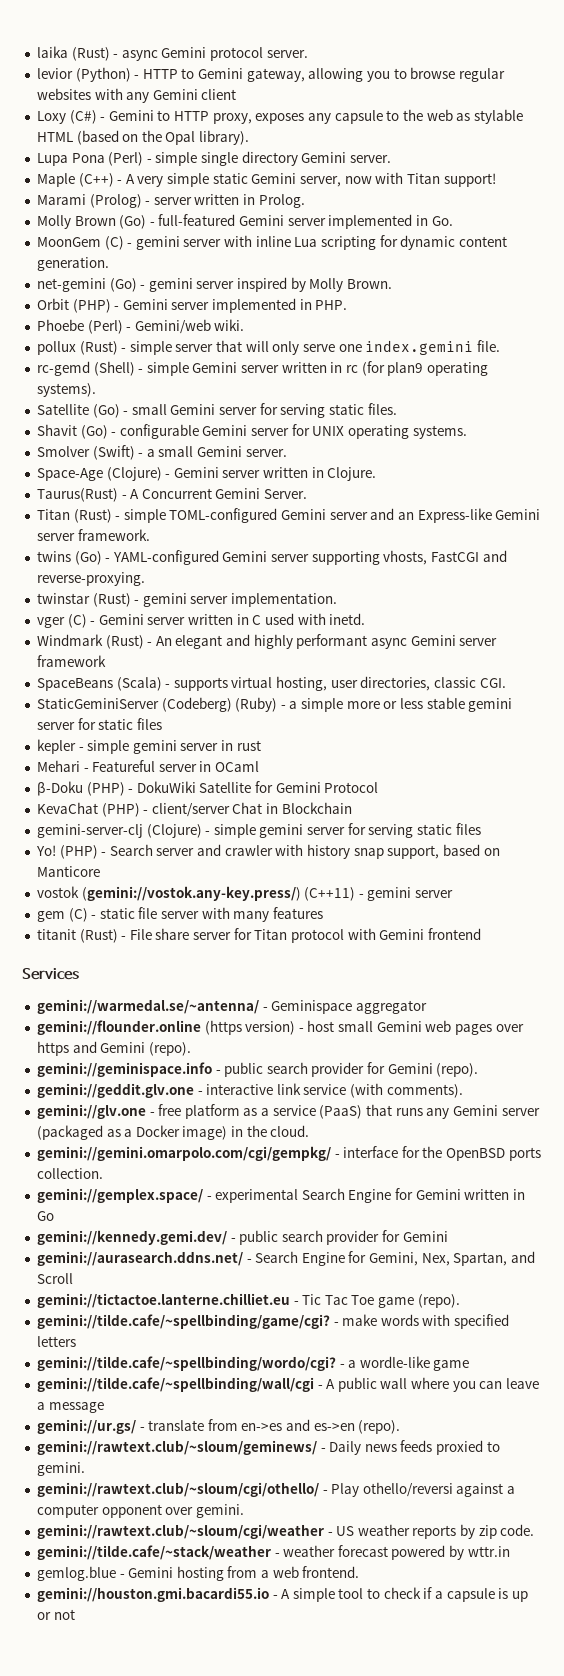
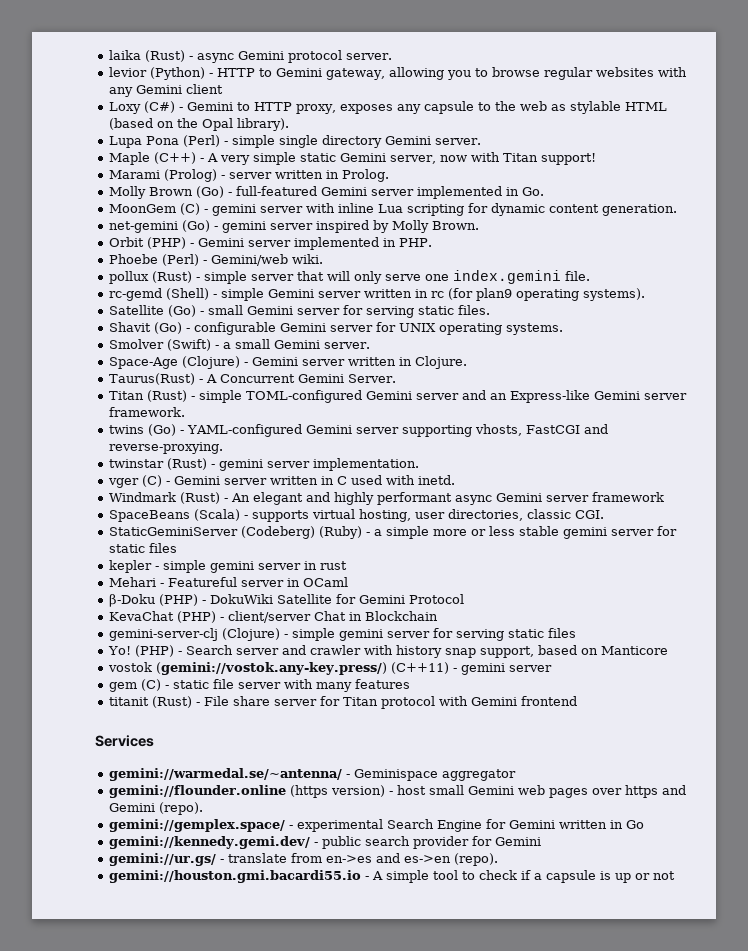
[36,1062,479,1077] [36,1083,463,1098] [36,1104,540,1119] [36,1125,310,1140] [36,1146,541,1161] [36,1168,103,1179] // gemini://geminispace.info - public search provider for Gemini (repo). // gemini://geddit.glv.one - interactive link service (with comments). // gemini://glv.one - free platform as a service (PaaS) that runs any Gemini server (packaged as a Docker image) in the cloud. // gemini://gemini.omarpolo.com/cgi/gempkg/ - interface for the OpenBSD ports collection. -> (204, 808) none
[36,1251,536,1266] [36,1273,73,1284] [36,1293,460,1308] [36,1314,510,1329] [36,1336,76,1347] [36,1356,470,1371] [36,1377,540,1392] [36,1402,104,1413] // gemini://aurasearch.ddns.net/ - Search Engine for Gemini, Nex, Spartan, and Scroll // gemini://tictactoe.lanterne.chilliet.eu - Tic Tac Toe game (repo). // gemini://tilde.cafe/~spellbinding/game/cgi? - make words with specified letters // gemini://tilde.cafe/~spellbinding/wordo/cgi? - a wordle-like game // gemini://tilde.cafe/~spellbinding/wall/cgi - A public wall where you can leave a message -> (542, 841) none
[36,1440,500,1455] [36,1462,85,1476] [36,1482,516,1497] [36,1504,244,1518] [36,1524,535,1539] [36,1545,510,1560] [36,1566,360,1581] // gemini://rawtext.club/~sloum/geminews/ - Daily news feeds proxied to gemini. // gemini://rawtext.club/~sloum/cgi/othello/ - Play othello/reversi against a computer opponent over gemini. // gemini://rawtext.club/~sloum/cgi/weather - US weather reports by zip code. // gemini://tilde.cafe/~stack/weather - weather forecast powered by wttr.in // gemlog.blue - Gemini hosting from a web frontend. -> (499, 859) none

